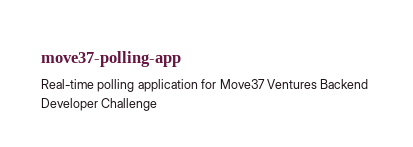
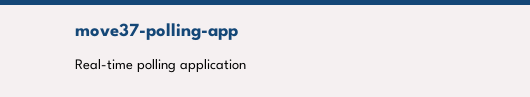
[201,79,369,89] [41,98,158,111] for Move37 Ventures Backend Developer Challenge -> (246, 66) none

